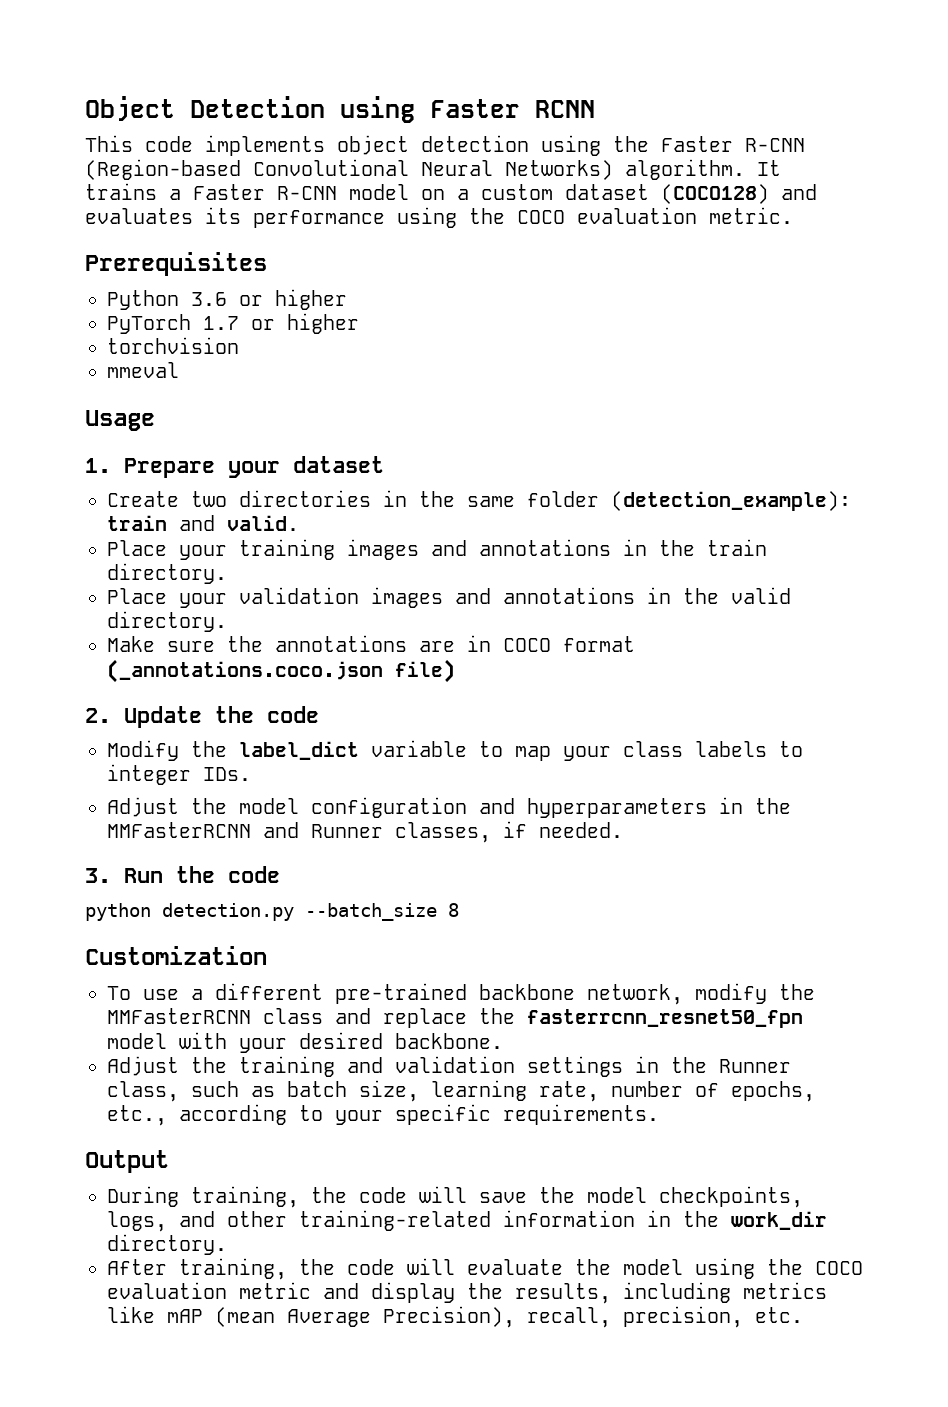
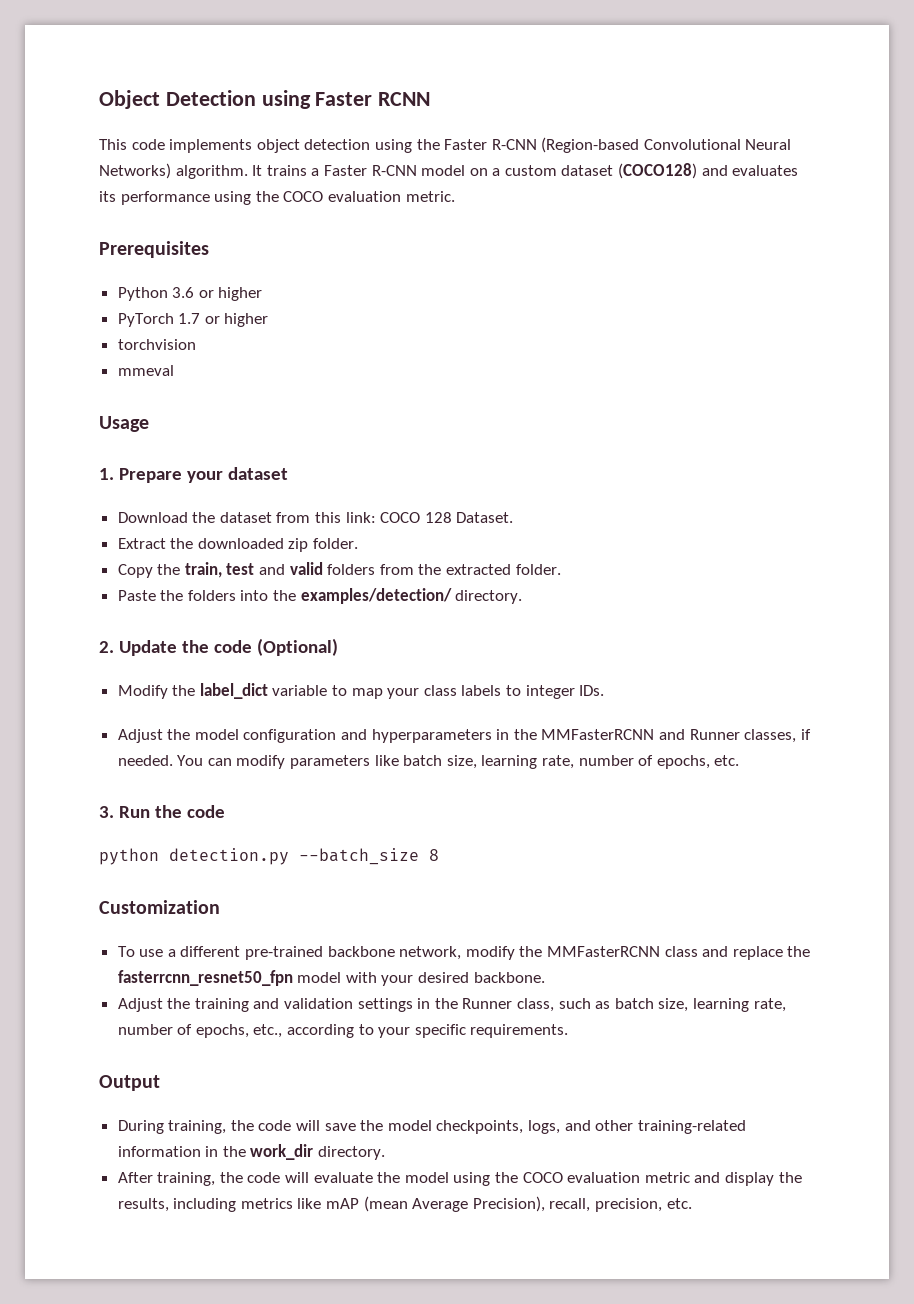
[107,490,851,511] [107,515,299,531] [107,539,767,560] [107,563,227,584] [107,587,791,608] [107,611,227,632] [107,635,635,652] [107,659,455,683] Create two directories in the same folder (detection_example): train and valid. // Place your training images and annotations in the train directory. // Place your validation images and annotations in the valid directory. // Make sure the annotations are in COCO format (_annotations.coco.json file) -> [117,512,514,523] [117,538,359,552] [117,562,561,578] [117,588,523,604] Download the dataset from this link: COCO 128 Dataset. // Extract the downloaded zip folder. // Copy the train, test and valid folders from the extracted folder. // Paste the folders into the examples/detection/ directory.
(319, 714) none -> [256,638,338,656] (Optional)
(623, 830) none -> [177,755,740,769] You can modify parameters like batch size, learning rate, number of epochs, etc.

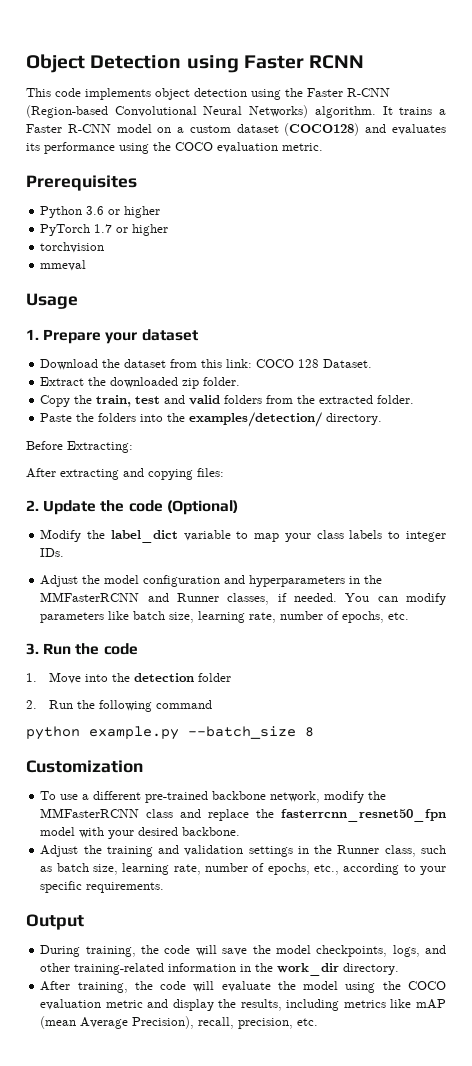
(523, 597) none -> [26,441,133,453] [26,468,224,480] // Before Extracting: // After extracting and copying files:
(225, 811) none -> [26,672,231,684] [26,700,212,712] // 1. Move into the detection folder // 2. Run the following command
[169,848,289,865] detection.py -> [89,726,179,740] example.py

